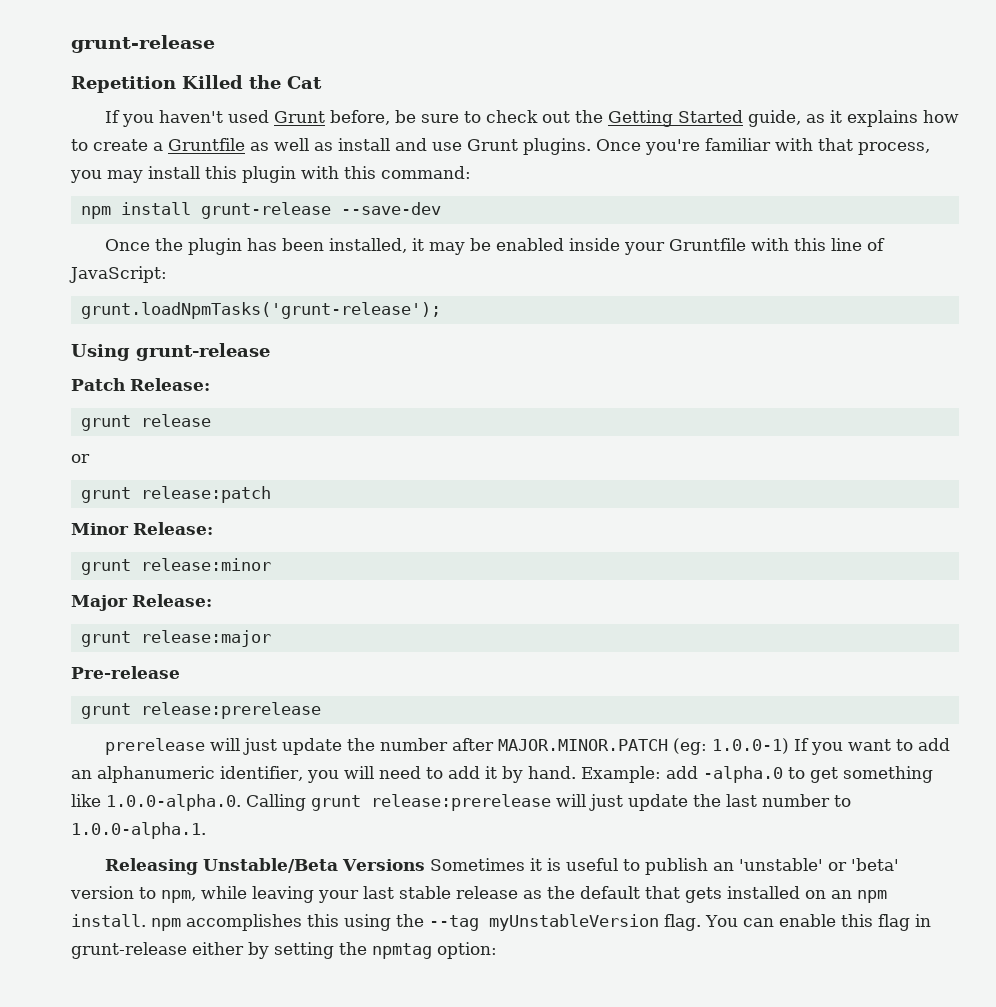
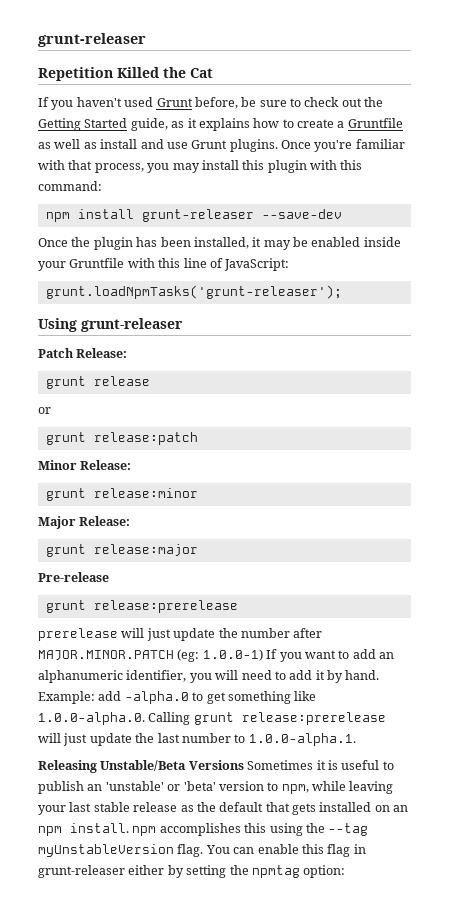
[71,35,215,53] grunt-release -> [38,33,146,47] grunt-releaser
[200,202,331,219] grunt-release -> [141,209,254,222] grunt-releaser
[80,302,441,319] grunt.loadNpmTasks('grunt-release'); -> [45,285,342,299] grunt.loadNpmTasks('grunt-releaser');
[136,343,270,361] grunt-release -> [81,318,183,332] grunt-releaser
[71,942,187,959] grunt-release -> [38,865,125,878] grunt-releaser

